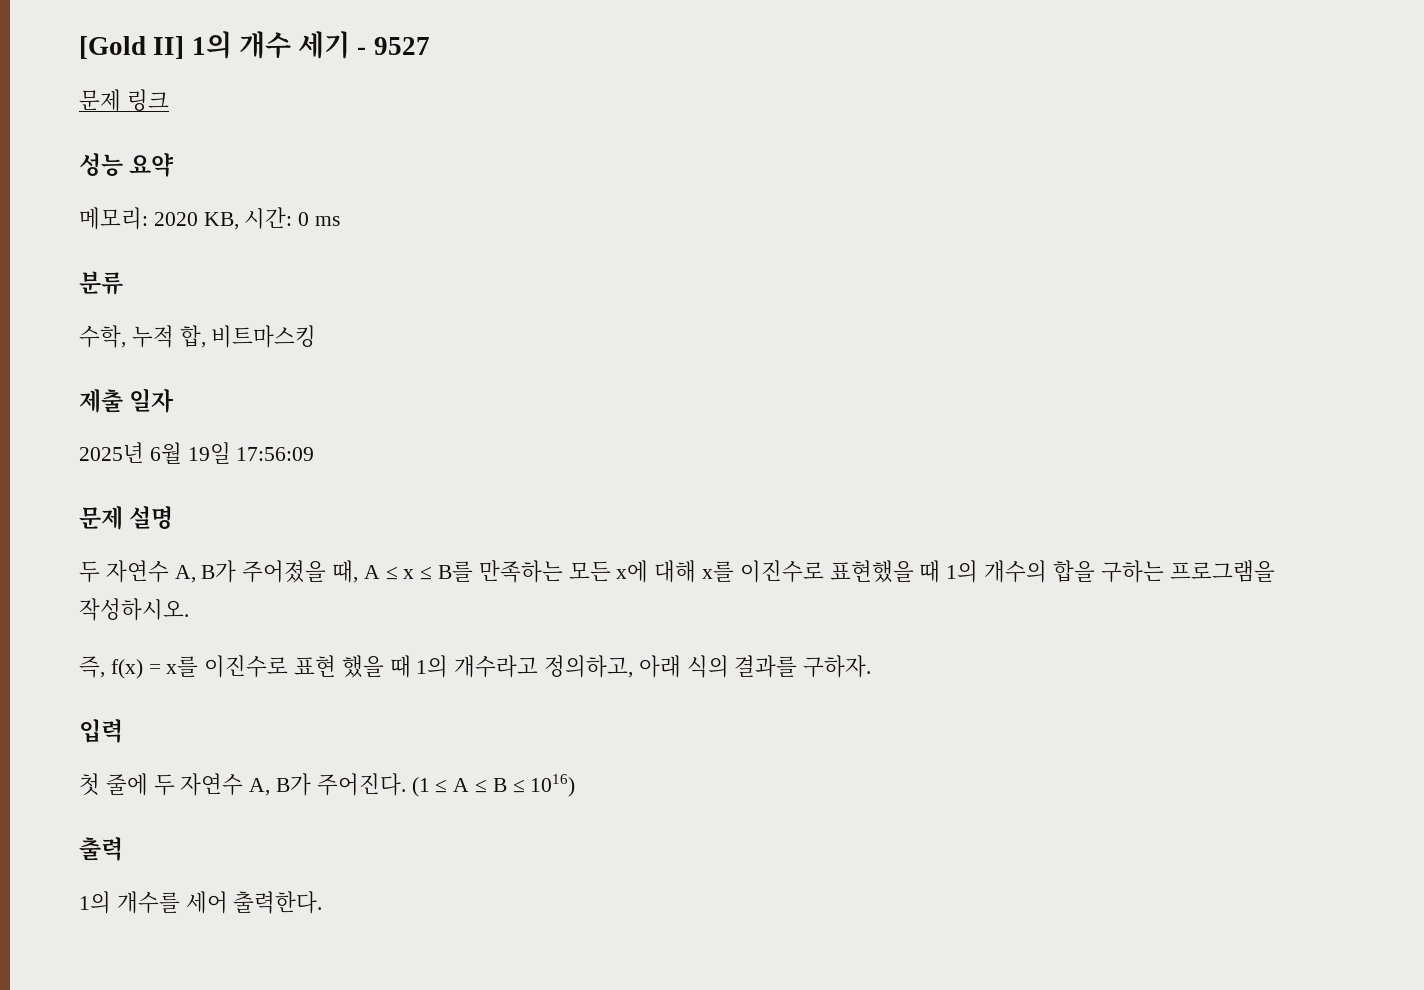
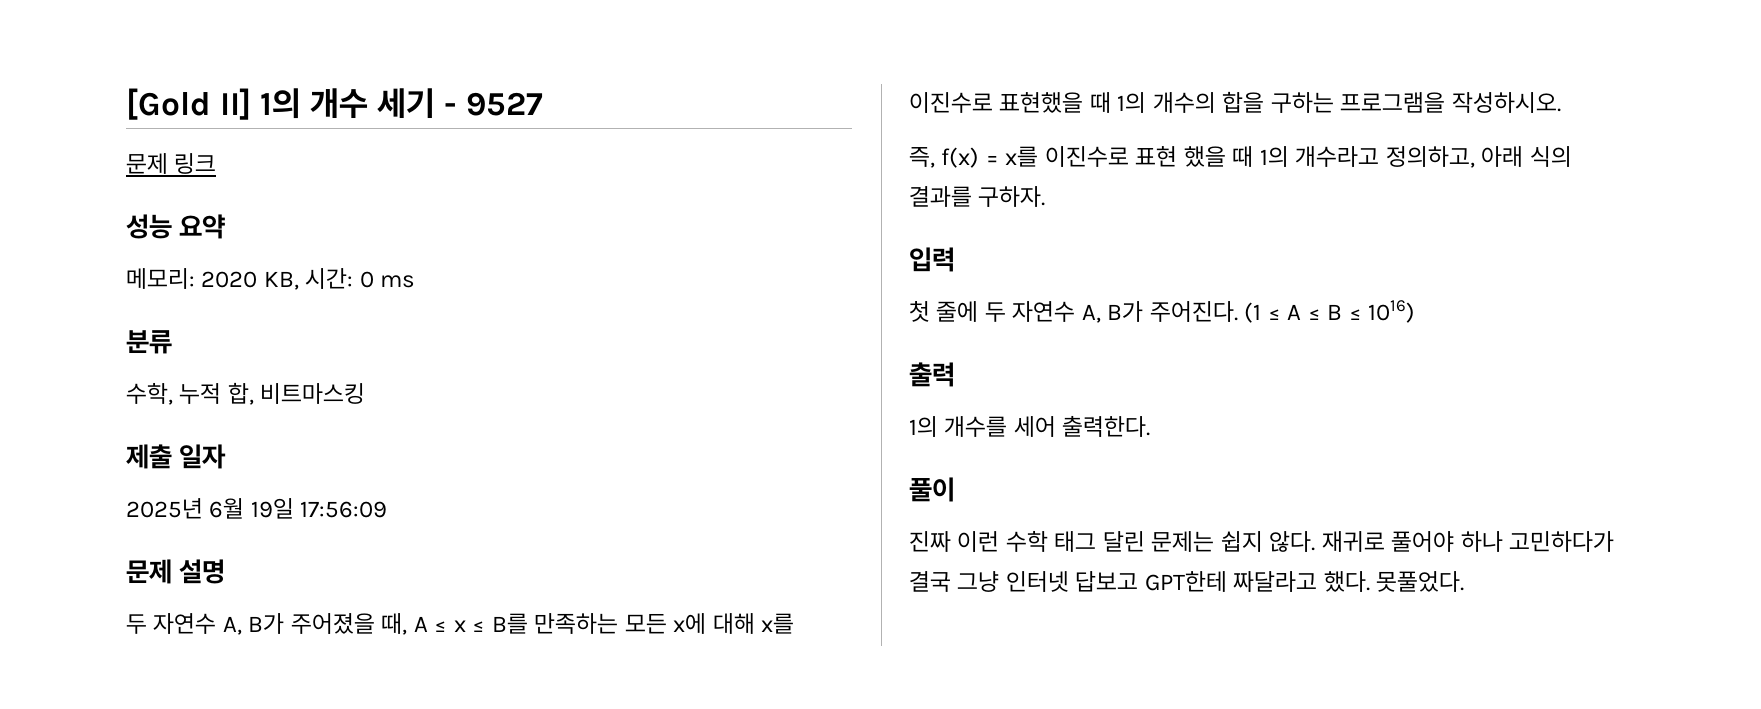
(323, 902) none -> [909,477,955,502] [909,530,1615,552] [909,571,1465,592] // 풀이 // 진짜 이런 수학 태그 달린 문제는 쉽지 않다. 재귀로 풀어야 하나 고민하다가 결국 그냥 인터넷 답보고 GPT한테 짜달라고 했다. 못풀었다.

